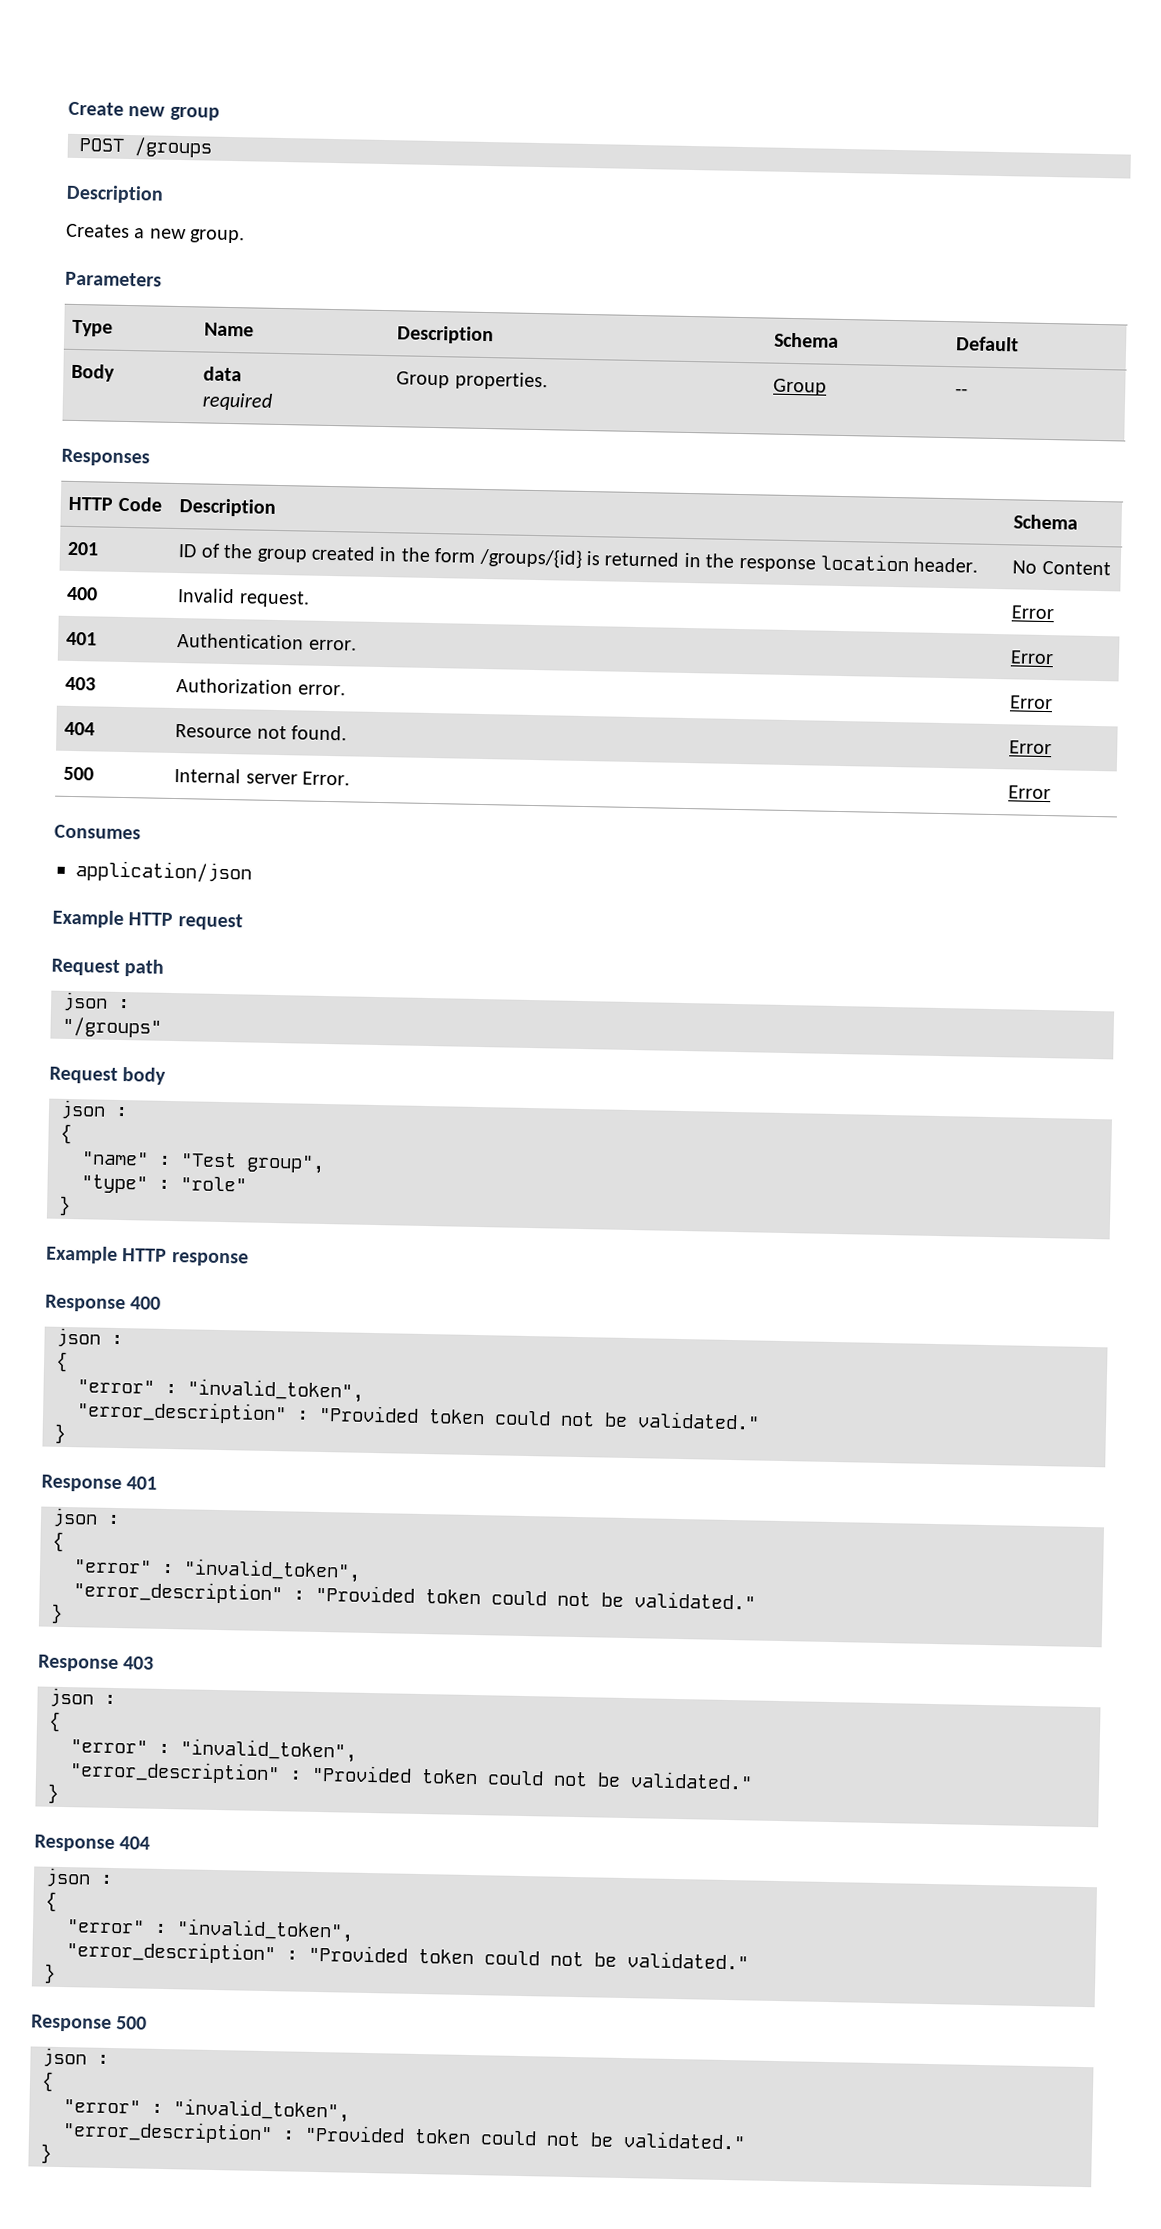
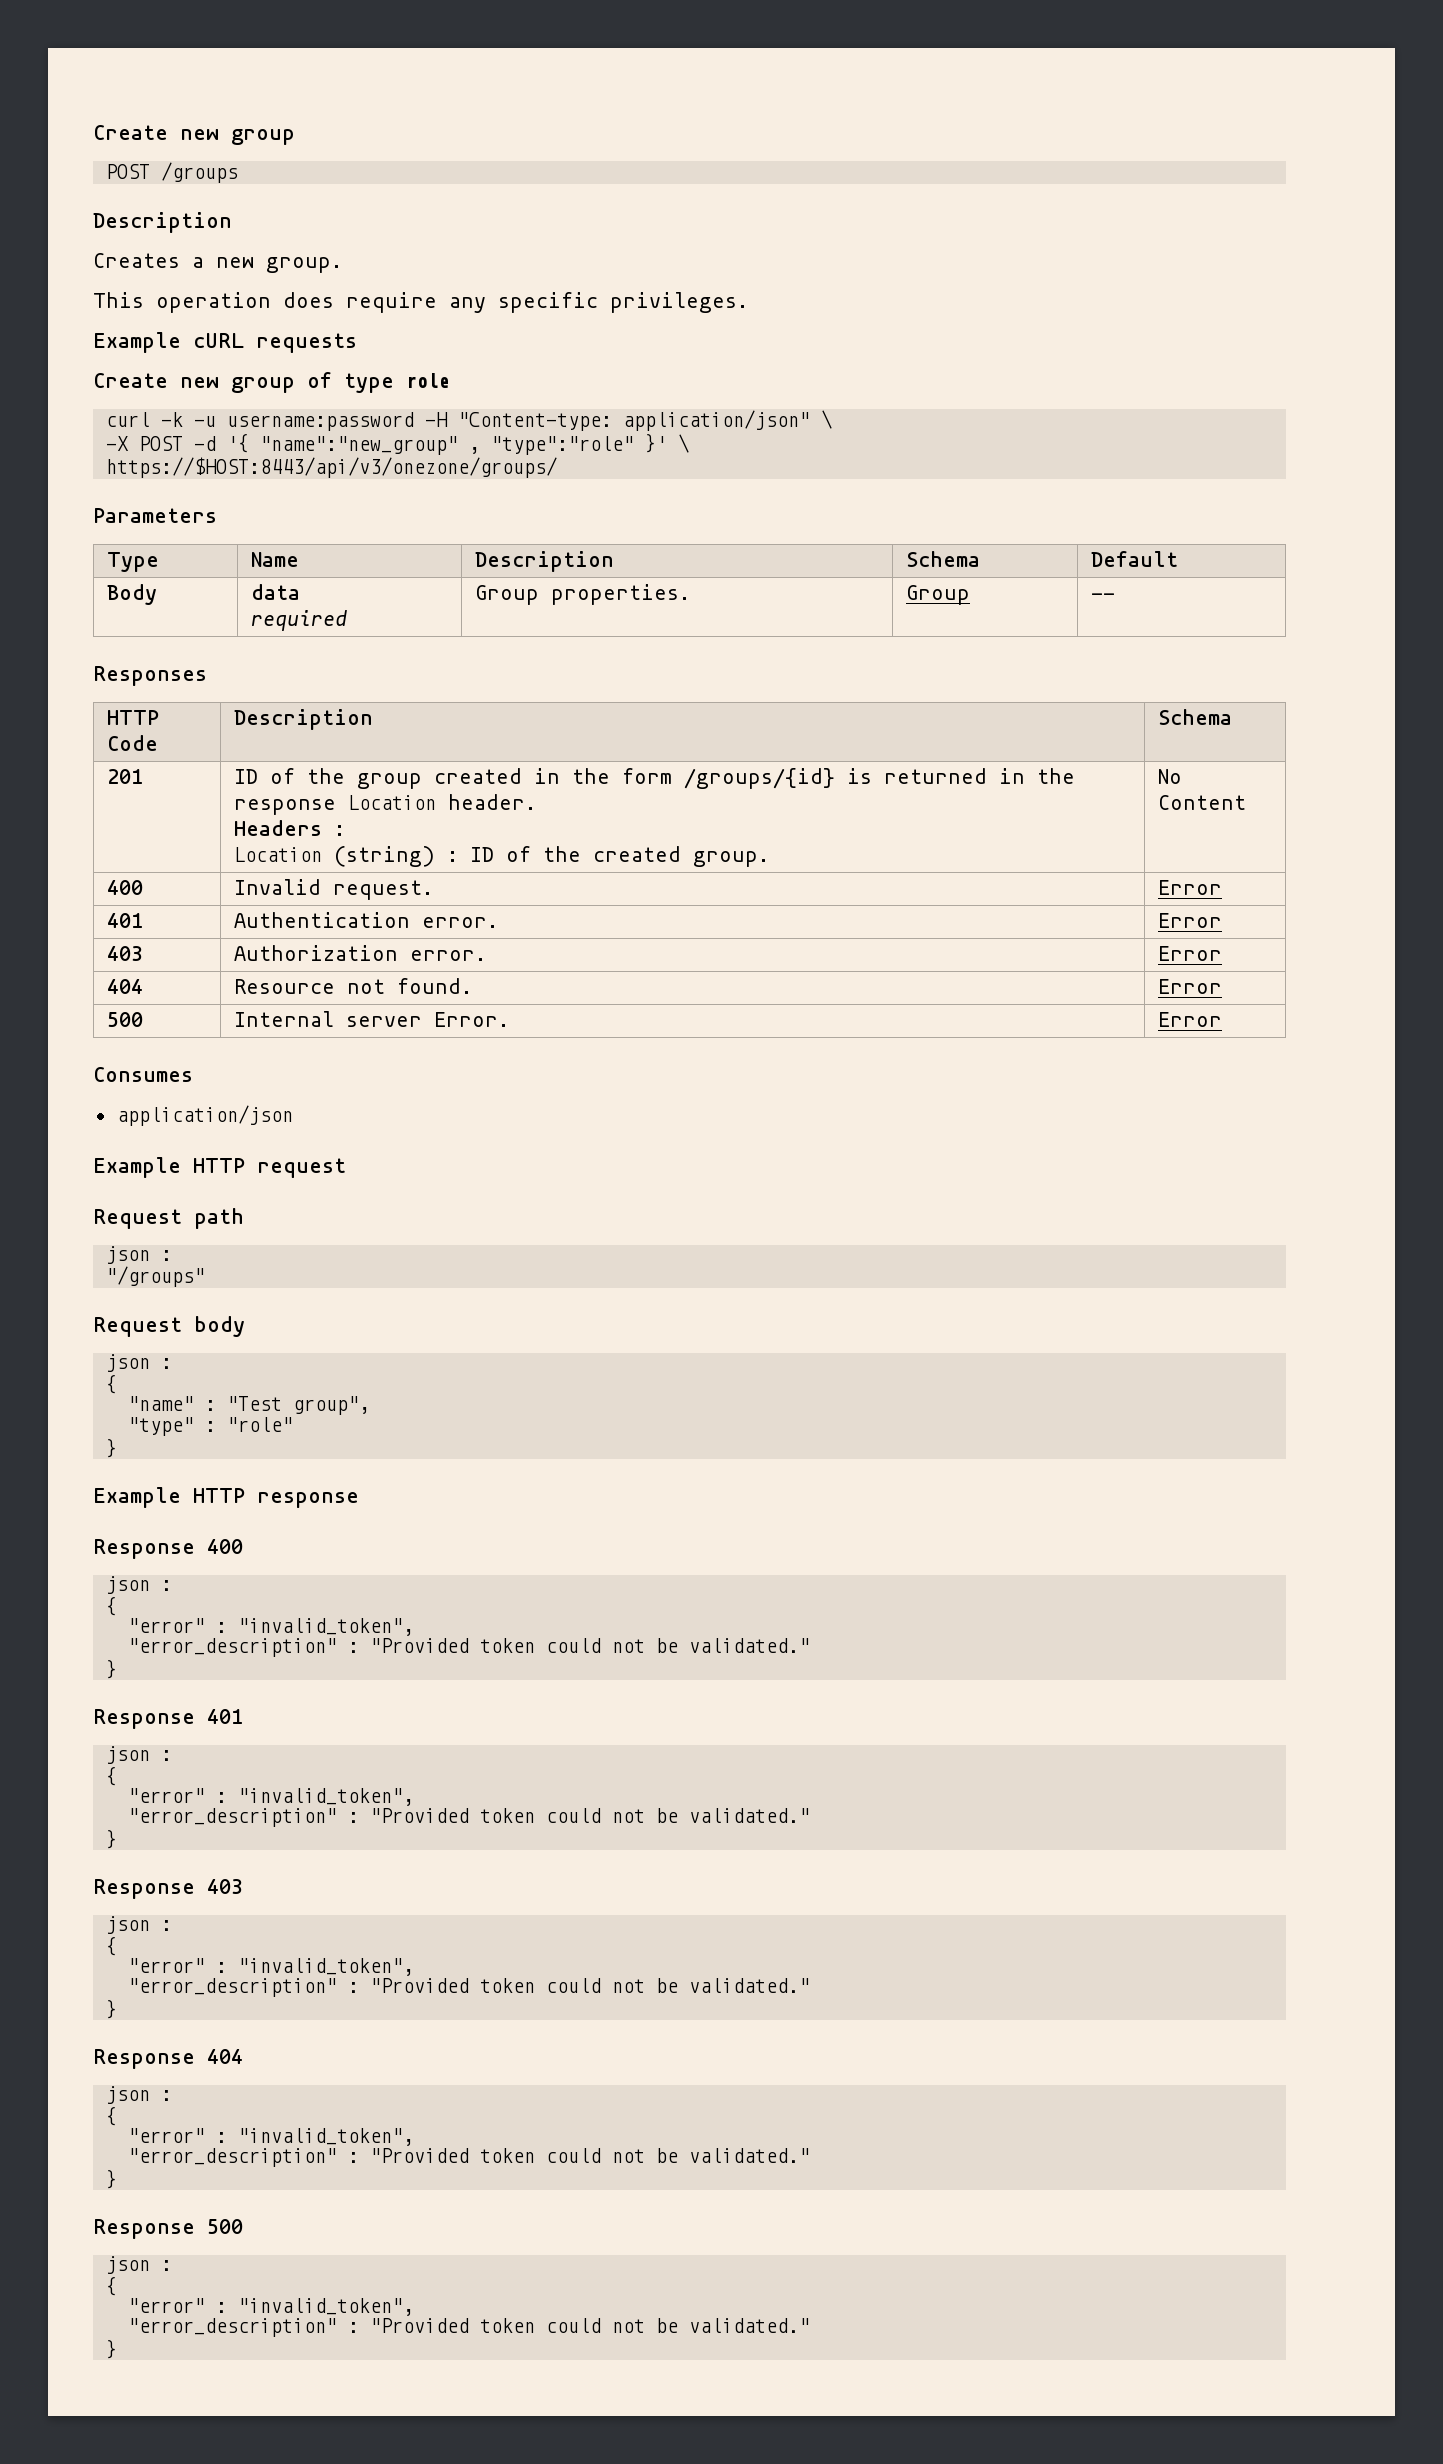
(246, 236) none -> [93,292,748,313] [93,332,357,353] [93,372,450,393] [105,410,832,431] [105,433,689,455] [105,457,557,478] // This operation does require any specific privileges. // Example cURL requests // Create new group of type role // curl -k -u username:password -H "Content-type: application/json" \ // -X POST -d '{ "name":"new_group" , "type":"role" }' \ // https://$HOST:8443/api/v3/onezone/groups/
[820,553,910,572] location -> [347,795,436,810] Location
(979, 565) none -> [233,820,345,836] [233,846,769,867] // Headers : // Location (string) : ID of the created group.

